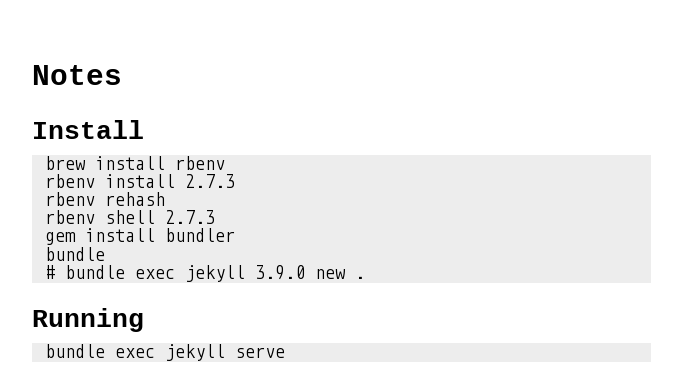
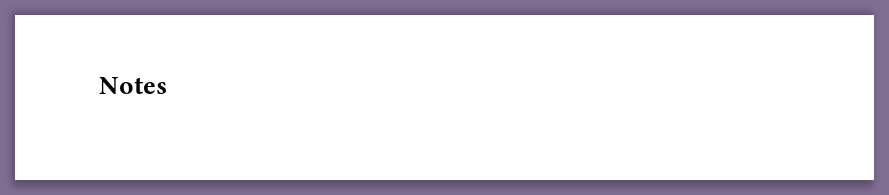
[32,120,144,139] [44,156,225,170] [44,174,235,188] [44,192,165,206] [44,210,215,224] [44,228,235,245] [44,247,105,261] [44,265,365,282] [32,308,144,332] [44,344,285,361] // Install // brew install rbenv // rbenv install 2.7.3 // rbenv rehash // rbenv shell 2.7.3 // gem install bundler // bundle // # bundle exec jekyll 3.9.0 new . // Running // bundle exec jekyll serve -> (167, 85) none

